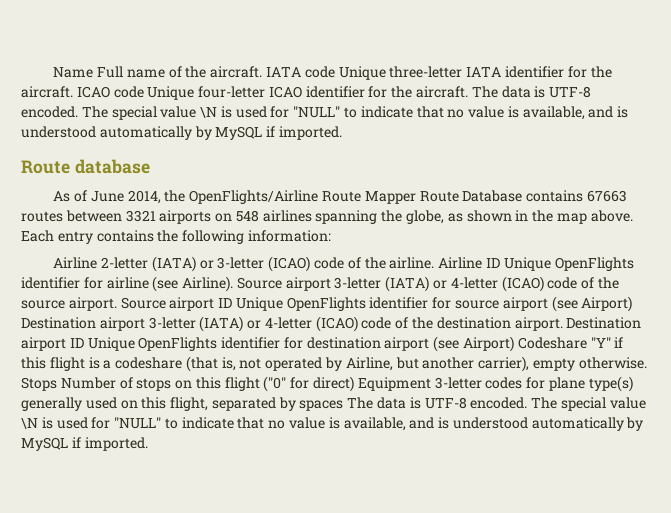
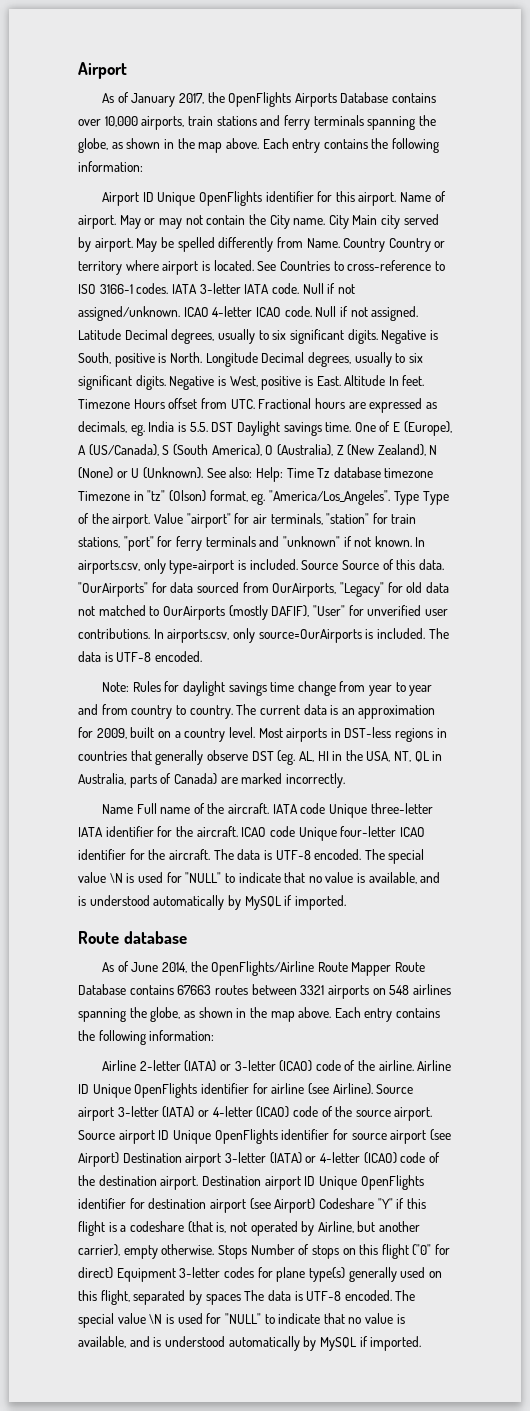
(53, 72) none -> [78,62,127,79] [101,92,437,107] [78,115,436,130] [78,138,440,153] [78,161,143,172] [101,191,446,206] [78,214,439,229] [78,237,446,252] [78,260,445,275] [78,283,355,294] [78,306,419,321] [78,329,438,344] [78,352,423,367] [78,375,425,390] [78,398,437,413] [78,421,452,436] [78,444,438,456] [78,467,434,482] [78,490,450,505] [78,513,417,528] [78,536,426,551] [78,559,444,574] [78,582,449,597] [78,605,448,620] [78,628,449,643] [78,651,202,662] [101,681,433,696] [78,704,436,719] [78,727,447,742] [78,750,443,765] [78,773,345,788] Airport // As of January 2017, the OpenFlights Airports Database contains over 10,000 airports, train stations and ferry terminals spanning the globe, as shown in the map above. Each entry contains the following information: // Airport ID Unique OpenFlights identifier for this airport. Name of airport. May or may not contain the City name. City Main city served by airport. May be spelled differently from Name. Country Country or territory where airport is located. See Countries to cross-reference to ISO 3166-1 codes. IATA 3-letter IATA code. Null if not assigned/unknown. ICAO 4-letter ICAO code. Null if not assigned. Latitude Decimal degrees, usually to six significant digits. Negative is South, positive is North. Longitude Decimal degrees, usually to six significant digits. Negative is West, positive is East. Altitude In feet. Timezone Hours offset from UTC. Fractional hours are expressed as decimals, eg. India is 5.5. DST Daylight savings time. One of E (Europe), A (US/Canada), S (South America), O (Australia), Z (New Zealand), N (None) or U (Unknown). See also: Help: Time Tz database timezone Timezone in "tz" (Olson) format, eg. "America/Los_Angeles". Type Type of the airport. Value "airport" for air terminals, "station" for train stations, "port" for ferry terminals and "unknown" if not known. In airports.csv, only type=airport is included. Source Source of this data. "OurAirports" for data sourced from OurAirports, "Legacy" for old data not matched to OurAirports (mostly DAFIF), "User" for unverified user contributions. In airports.csv, only source=OurAirports is included. The data is UTF-8 encoded. // Note: Rules for daylight savings time change from year to year and from country to country. The current data is an approximation for 2009, built on a country level. Most airports in DST-less regions in countries that generally observe DST (eg. AL, HI in the USA, NT, QL in Australia, parts of Canada) are marked incorrectly. //

